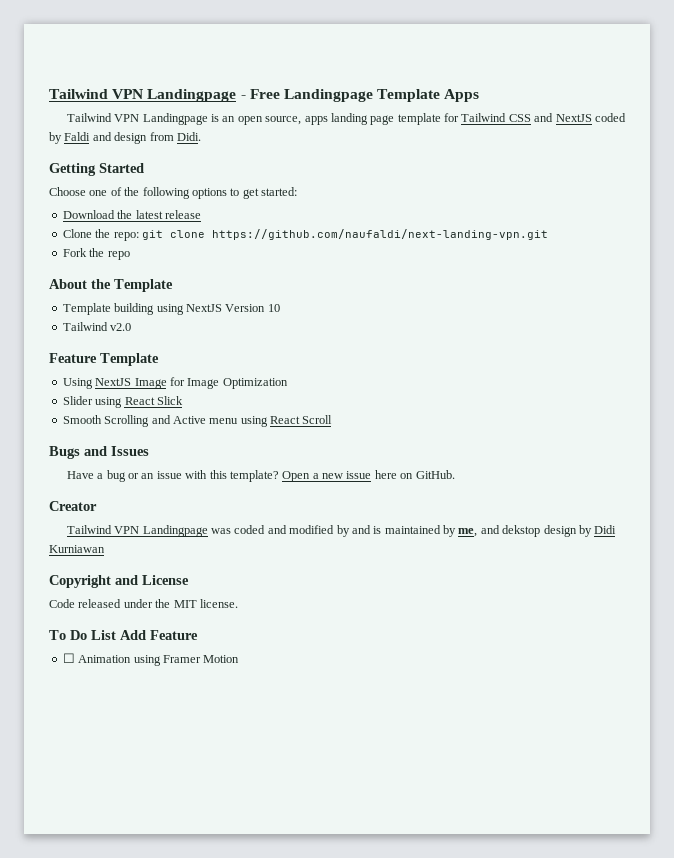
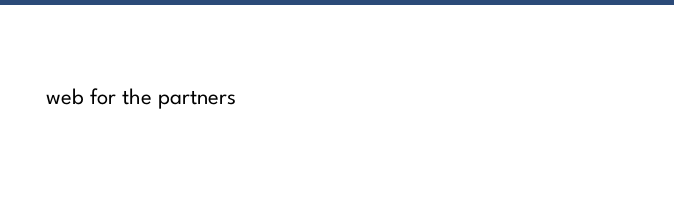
[49,89,480,102] [66,113,626,125] [49,132,201,144] [49,163,144,176] [49,187,297,199] [62,210,201,219] [62,229,548,241] [62,248,130,260] [49,279,173,292] [62,303,280,315] [62,322,132,331] [49,353,159,366] [62,377,288,389] [62,396,183,408] [62,415,333,427] [49,446,149,459] [66,470,455,482] [49,501,97,511] [66,525,617,537] [49,545,105,553] [49,575,189,588] [49,599,238,608] [49,630,198,640] [62,653,240,666] Tailwind VPN Landingpage - Free Landingpage Template Apps // Tailwind VPN Landingpage is an open source, apps landing page template for Tailwind CSS and NextJS coded by Faldi and design from Didi. // Getting Started // Choose one of the following options to get started: // Download the latest release // Clone the repo: git clone https://github.com/naufaldi/next-landing-vpn.git // Fork the repo // About the Template // Template building using NextJS Version 10 // Tailwind v2.0 // Feature Template // Using NextJS Image for Image Optimization // Slider using React Slick // Smooth Scrolling and Active menu using React Scroll // Bugs and Issues // Have a bug or an issue with this template? Open a new issue here on GitHub. // Creator // Tailwind VPN Landingpage was coded and modified by and is maintained by me, and dekstop design by Didi Kurniawan // Copyright and License // Code released under the MIT license. // To Do List Add Feature // ☐ Animation using Framer Motion -> [46,88,237,109] web for the partners

